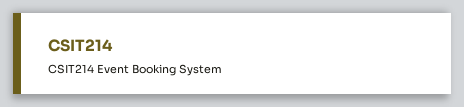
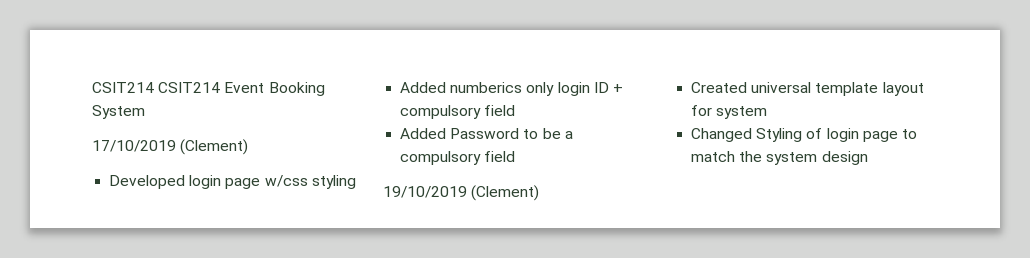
[48,39,113,52] CSIT214 // -> [92,82,154,93] CSIT214
(222, 70) none -> [92,139,249,155] [109,175,356,189] [400,82,623,96] [400,105,516,119] [400,128,573,139] [400,151,516,165] [383,185,540,201] [691,82,924,96] [691,105,768,119] [691,128,917,142] [691,151,868,165] // 17/10/2019 (Clement) // Developed login page w/css styling // Added numberics only login ID + compulsory field // Added Password to be a compulsory field // 19/10/2019 (Clement) // Created universal template layout for system // Changed Styling of login page to match the system design

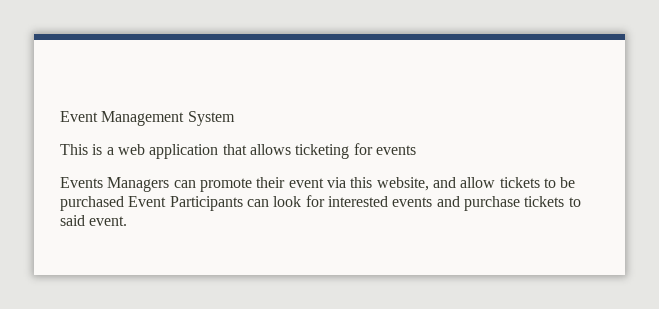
[92,82,325,96] [92,105,145,119] [92,139,249,155] [109,175,356,189] [400,82,623,96] [400,105,516,119] [400,128,573,139] [400,151,516,165] [383,185,540,201] [691,82,924,96] [691,105,768,119] [691,128,917,142] [691,151,868,165] CSIT214 CSIT214 Event Booking System // 17/10/2019 (Clement) // Developed login page w/css styling // Added numberics only login ID + compulsory field // Added Password to be a compulsory field // 19/10/2019 (Clement) // Created universal template layout for system // Changed Styling of login page to match the system design -> [60,111,235,126] [60,143,416,159] [60,177,576,192] [60,195,581,211] [60,215,128,226] Event Management System // This is a web application that allows ticketing for events // Events Managers can promote their event via this website, and allow tickets to be purchased Event Participants can look for interested events and purchase tickets to said event.

